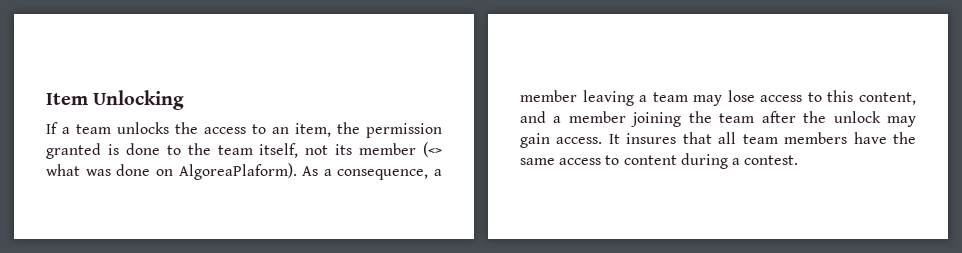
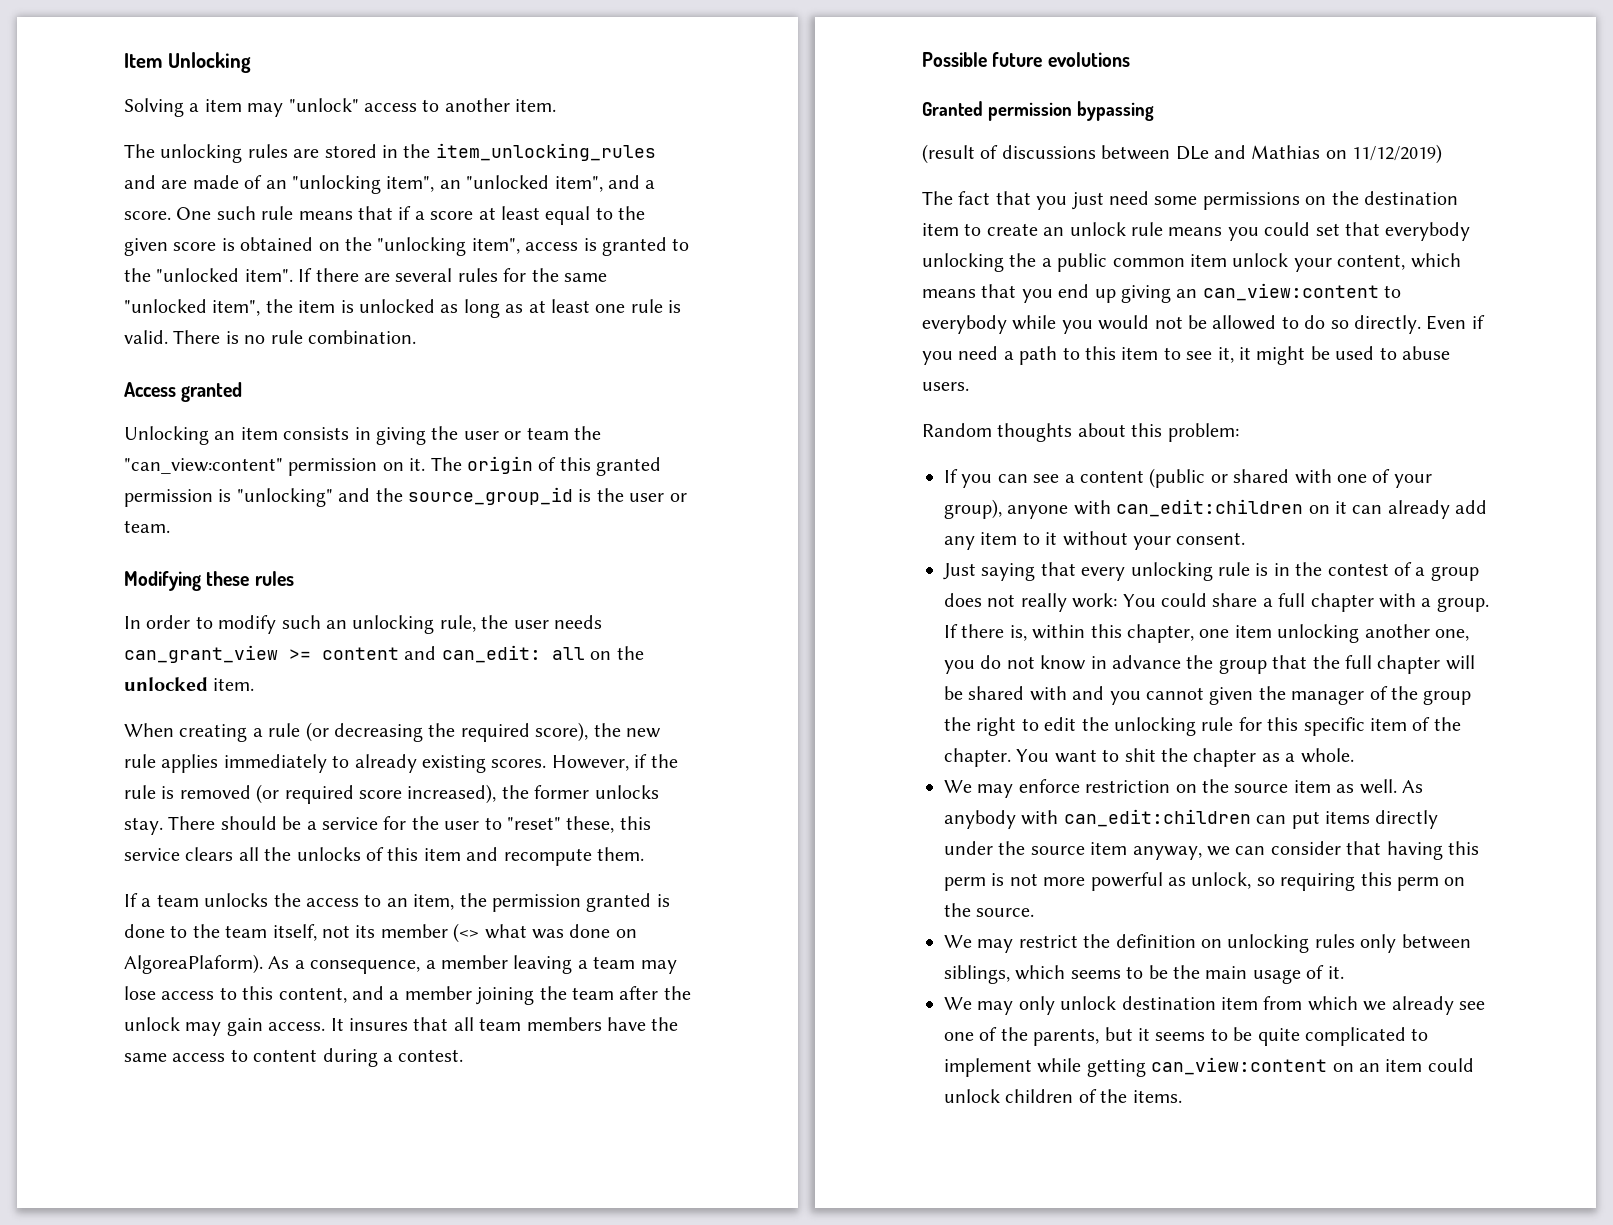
(185, 100) none -> [124,98,557,117] [124,143,656,163] [124,175,656,194] [124,206,646,225] [124,237,690,256] [124,268,607,282] [124,299,682,318] [124,330,416,344] [124,382,243,402] [124,426,601,445] [124,456,662,476] [124,487,687,507] [124,520,170,533] [124,571,294,591] [124,615,602,634] [124,645,644,663] [124,677,255,691] [124,722,661,742] [124,754,678,773] [124,784,659,804] [124,816,651,835] [124,847,644,866] // Solving a item may "unlock" access to another item. // The unlocking rules are stored in the item_unlocking_rules and are made of an "unlocking item", an "unlocked item", and a score. One such rule means that if a score at least equal to the given score is obtained on the "unlocking item", access is granted to the "unlocked item". If there are several rules for the same "unlocked item", the item is unlocked as long as at least one rule is valid. There is no rule combination. // Access granted // Unlocking an item consists in giving the user or team the "can_view:content" permission on it. The origin of this granted permission is "unlocking" and the source_group_id is the user or team. // Modifying these rules // In order to modify such an unlocking rule, the user needs can_grant_view >= content and can_edit: all on the unlocked item. // When creating a rule (or decreasing the required score), the new rule applies immediately to already existing scores. However, if the rule is removed (or required score increased), the former unlocks stay. There should be a service for the user to "reset" these, this service clears all the unlocks of this item and recompute them.
(799, 160) none -> [922,52,1130,67] [922,101,1154,121] [922,144,1443,164] [922,191,1458,210] [922,222,1471,241] [922,253,1461,272] [922,283,1402,303] [922,315,1485,334] [922,346,1450,365] [922,382,969,391] [922,423,1239,442] [944,468,1432,488] [944,499,1488,519] [944,531,1246,550] [943,562,1479,581] [944,593,1489,612] [944,624,1469,643] [944,655,1475,674] [944,686,1472,705] [944,717,1461,736] [944,748,1354,767] [944,779,1423,798] [944,809,1439,829] [944,841,1479,860] [944,872,1466,891] [944,903,1035,917] [944,934,1471,953] [944,965,1344,984] [944,996,1485,1015] [944,1027,1429,1046] [944,1057,1474,1077] [944,1089,1182,1103] // Possible future evolutions // Granted permission bypassing // (result of discussions between DLe and Mathias on 11/12/2019) // The fact that you just need some permissions on the destination item to create an unlock rule means you could set that everybody unlocking the a public common item unlock your content, which means that you end up giving an can_view:content to everybody while you would not be allowed to do so directly. Even if you need a path to this item to see it, it might be used to abuse users. // Random thoughts about this problem: // If you can see a content (public or shared with one of your group), anyone with can_edit:children on it can already add any item to it without your consent. // Just saying that every unlocking rule is in the contest of a group does not really work: You could share a full chapter with a group. If there is, within this chapter, one item unlocking another one, you do not know in advance the group that the full chapter will be shared with and you cannot given the manager of the group the right to edit the unlocking rule for this specific item of the chapter. You want to shit the chapter as a whole. // We may enforce restriction on the source item as well. As anybody with can_edit:children can put items directly under the source item anyway, we can consider that having this perm is not more powerful as unlock, so requiring this perm on the source. // We may restrict the definition on unlocking rules only between siblings, which seems to be the main usage of it. // We may only unlock destination item from which we already see one of the parents, but it seems to be quite complicated to implement while getting can_view:content on an item could unlock children of the items.

